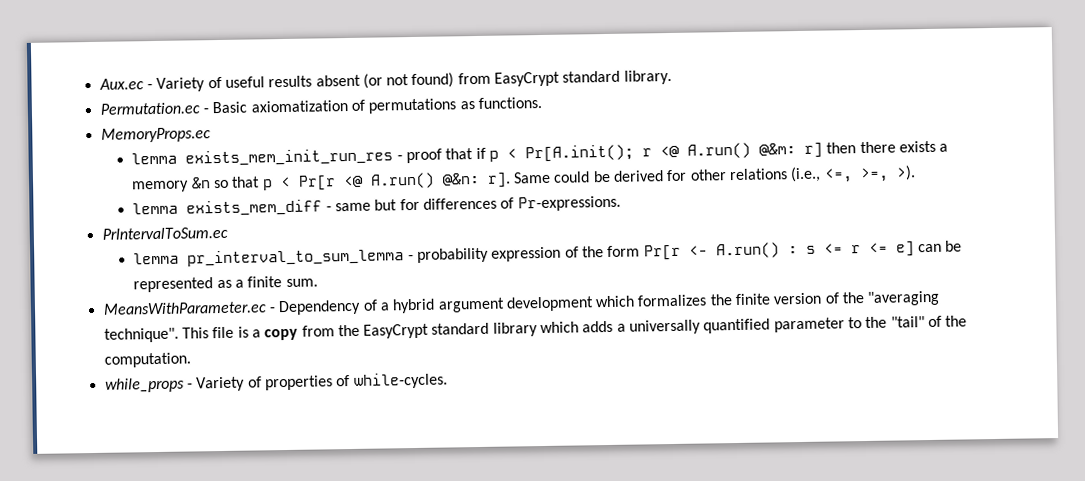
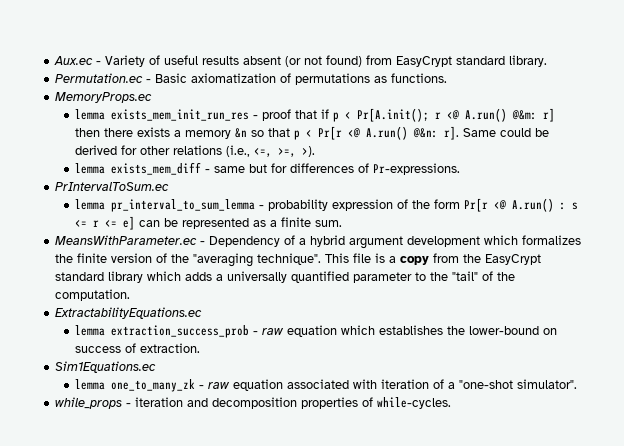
[688,245,708,256] <- -> [494,200,507,210] <@
(191, 360) none -> [55,307,203,319] [75,325,558,338] [75,343,201,353] [55,361,157,373] [75,379,578,392] // ExtractabilityEquations.ec // lemma extraction_success_prob - raw equation which establishes the lower-bound on success of extraction. // Sim1Equations.ec // lemma one_to_many_zk - raw equation associated with iteration of a "one-shot simulator".
[196,376,262,392] Variety of -> [135,397,298,409] iteration and decomposition

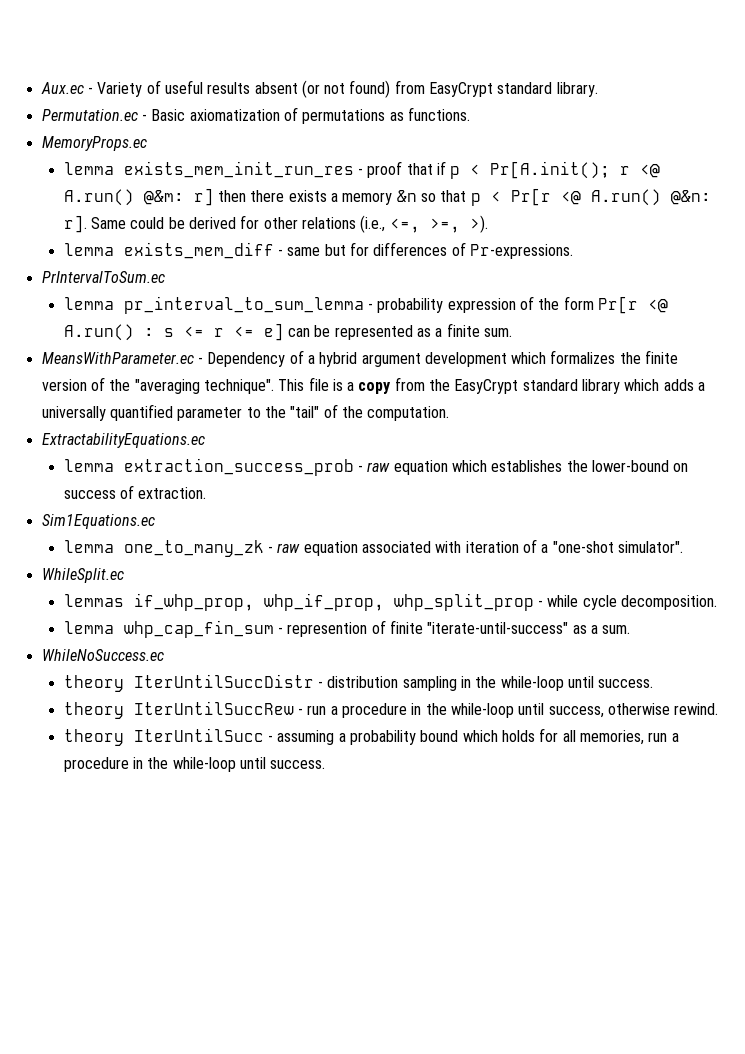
[55,397,452,409] while_props - iteration and decomposition properties of while-cycles. -> [41,568,124,583] [63,593,718,611] [63,620,631,638] [41,649,164,661] [63,674,654,692] [63,701,719,719] [63,728,679,746] [63,757,326,772] WhileSplit.ec // lemmas if_whp_prop, whp_if_prop, whp_split_prop - while cycle decomposition. // lemma whp_cap_fin_sum - represention of finite "iterate-until-success" as a sum. // WhileNoSuccess.ec // theory IterUntilSuccDistr - distribution sampling in the while-loop until success. // theory IterUntilSuccRew - run a procedure in the while-loop until success, otherwise rewind. // theory IterUntilSucc - assuming a probability bound which holds for all memories, run a procedure in the while-loop until success.

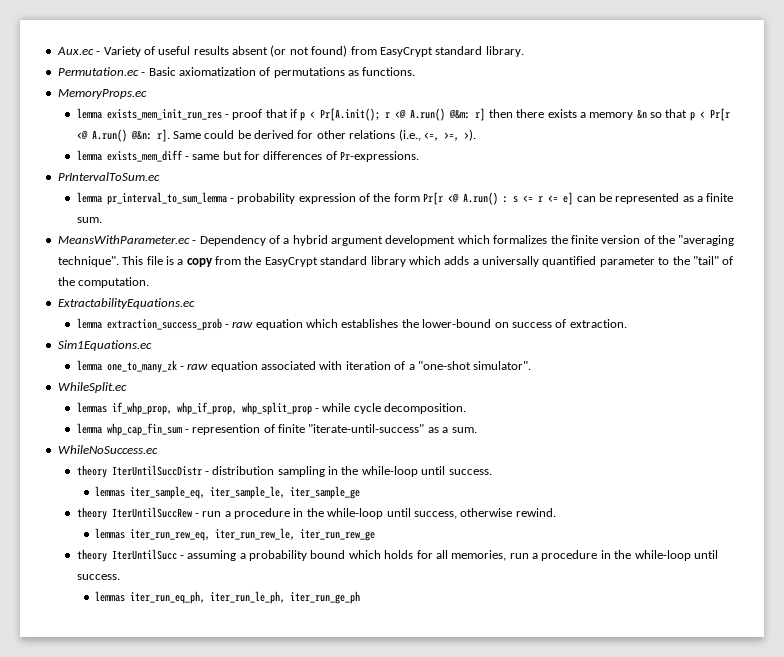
(654, 683) none -> [95,486,361,499] // lemmas iter_sample_eq, iter_sample_le, iter_sample_ge
(719, 709) none -> [95,528,376,541] // lemmas iter_run_rew_eq, iter_run_rew_le, iter_run_rew_ge
(326, 764) none -> [95,591,361,604] // lemmas iter_run_eq_ph, iter_run_le_ph, iter_run_ge_ph

